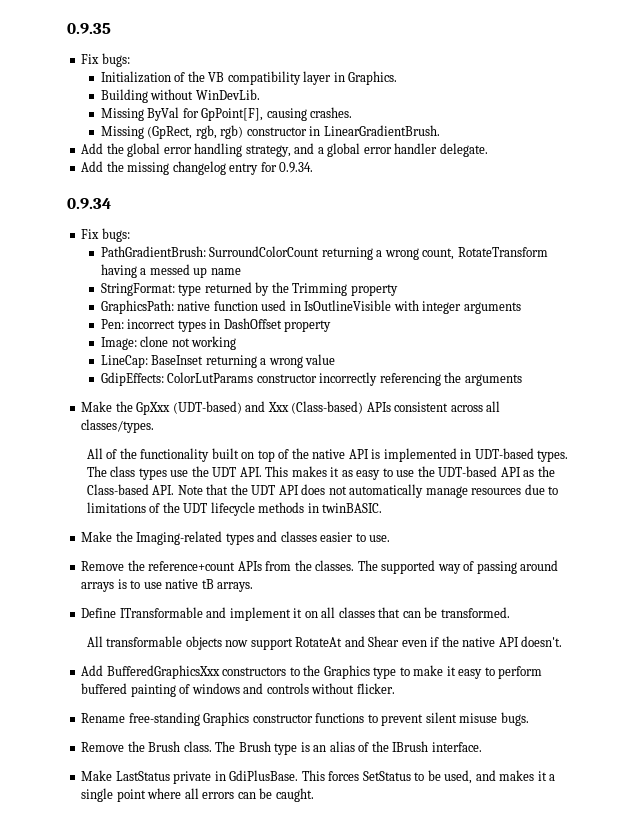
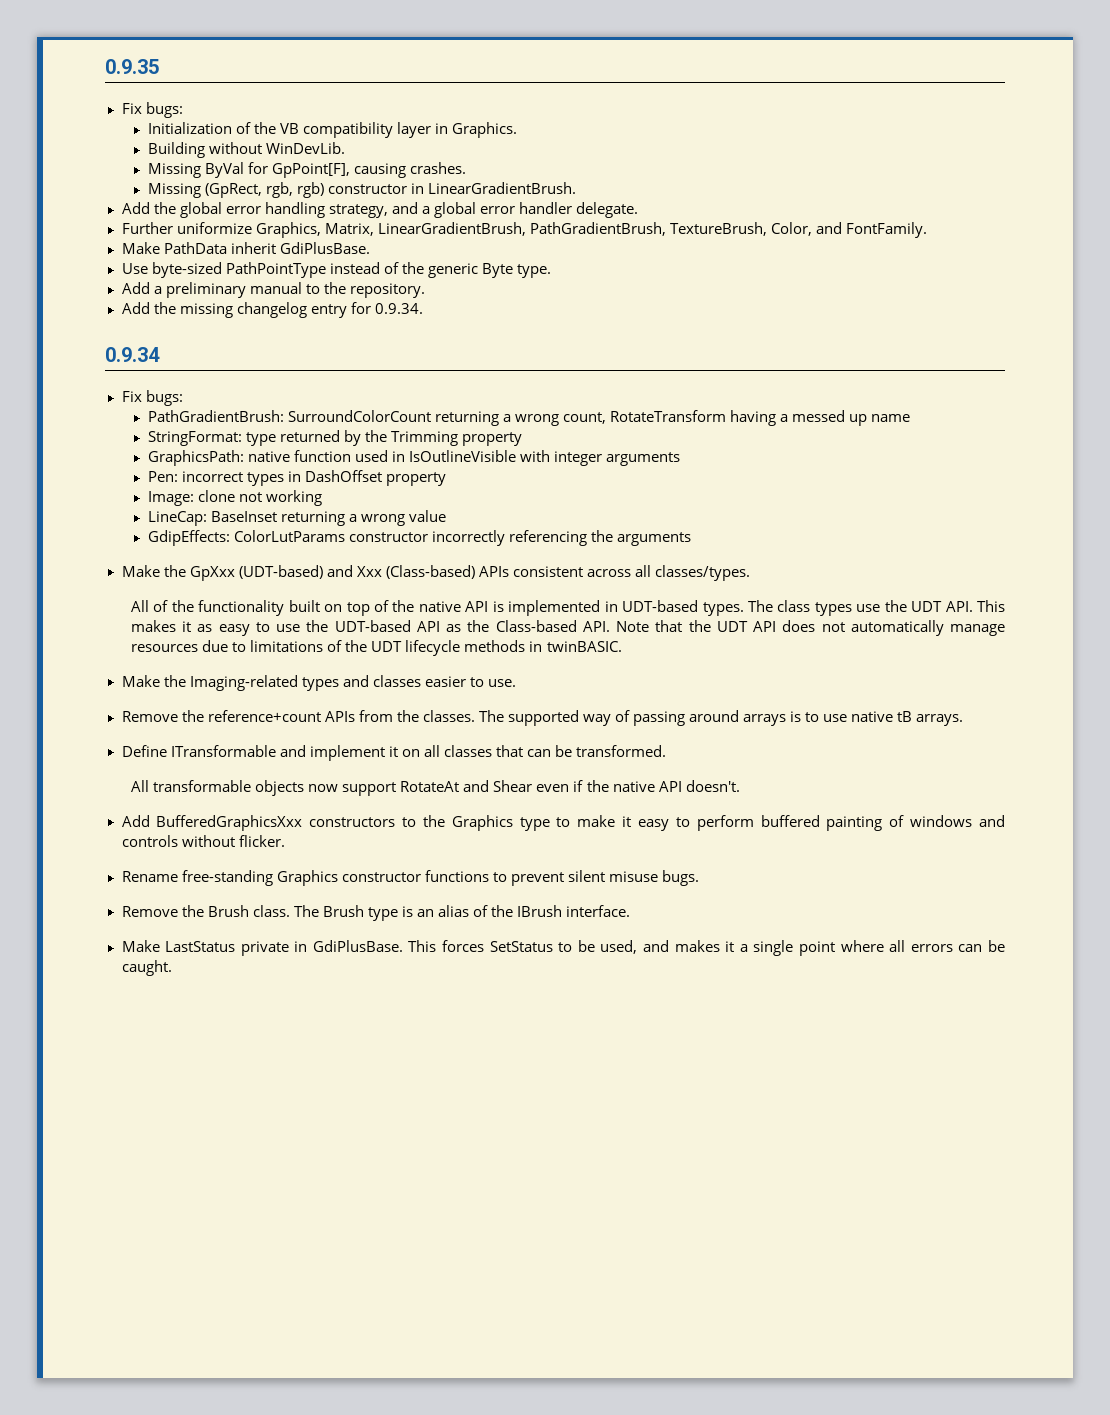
(488, 150) none -> [121,222,927,238] [121,242,370,254] [121,262,551,278] [121,282,425,298] // Further uniformize Graphics, Matrix, LinearGradientBrush, PathGradientBrush, TextureBrush, Color, and FontFamily. // Make PathData inherit GdiPlusBase. // Use byte-sized PathPointType instead of the generic Byte type. // Add a preliminary manual to the repository.

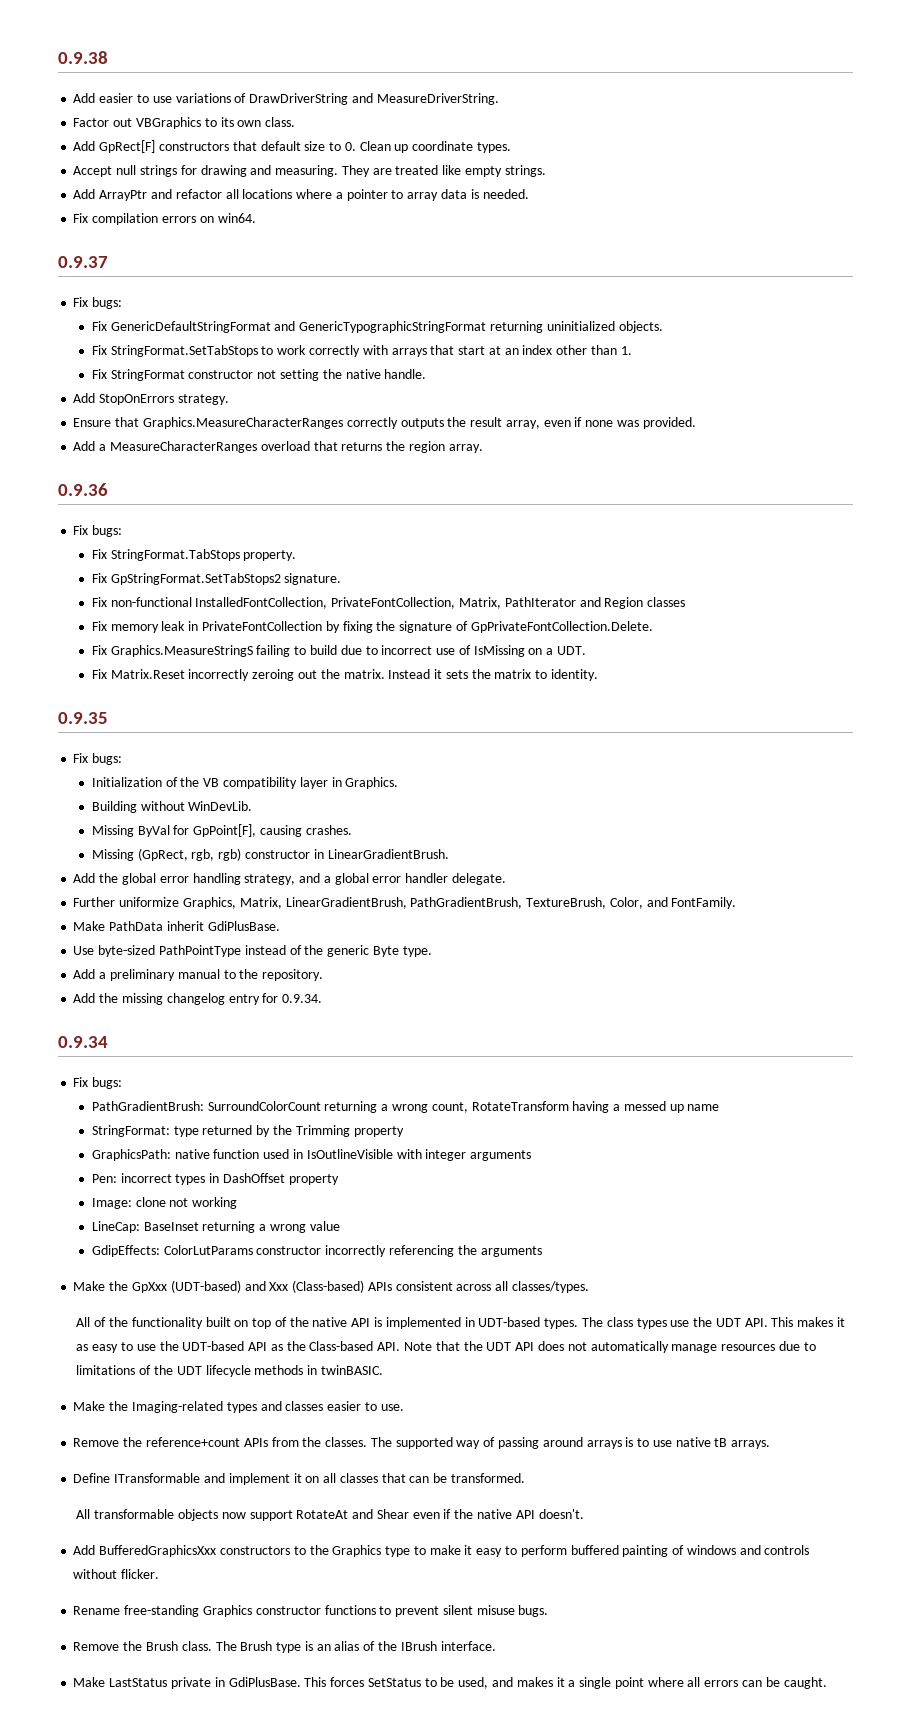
(105, 66) none -> [58,51,108,64] [73,93,499,105] [73,117,296,129] [73,140,511,153] [73,165,546,177] [73,189,529,201] [73,213,256,225] [58,256,108,268] [73,297,123,309] [91,321,663,333] [91,345,632,357] [91,369,427,381] [73,393,229,405] [73,417,696,429] [73,441,483,453] [58,483,108,496] [73,525,123,537] [91,549,297,561] [91,573,342,585] [91,597,686,609] [91,621,653,633] [91,645,587,657] [91,669,599,681] 0.9.38 // Add easier to use variations of DrawDriverString and MeasureDriverString. // Factor out VBGraphics to its own class. // Add GpRect[F] constructors that default size to 0. Clean up coordinate types. // Accept null strings for drawing and measuring. They are treated like empty strings. // Add ArrayPtr and refactor all locations where a pointer to array data is needed. // Fix compilation errors on win64. // 0.9.37 // Fix bugs: // Fix GenericDefaultStringFormat and GenericTypographicStringFormat returning uninitialized objects. // Fix StringFormat.SetTabStops to work correctly with arrays that start at an index other than 1. // Fix StringFormat constructor not setting the native handle. // Add StopOnErrors strategy. // Ensure that Graphics.MeasureCharacterRanges correctly outputs the result array, even if none was provided. // Add a MeasureCharacterRanges overload that returns the region array. // 0.9.36 // Fix bugs: // Fix StringFormat.TabStops property. // Fix GpStringFormat.SetTabStops2 signature. // Fix non-functional InstalledFontCollection, PrivateFontCollection, Matrix, PathIterator and Region classes // Fix memory leak in PrivateFontCollection by fixing the signature of GpPrivateFontCollection.Delete. // Fix Graphics.MeasureStringS failing to build due to incorrect use of IsMissing on a UDT. // Fix Matrix.Reset incorrectly zeroing out the matrix. Instead it sets the matrix to identity. //

